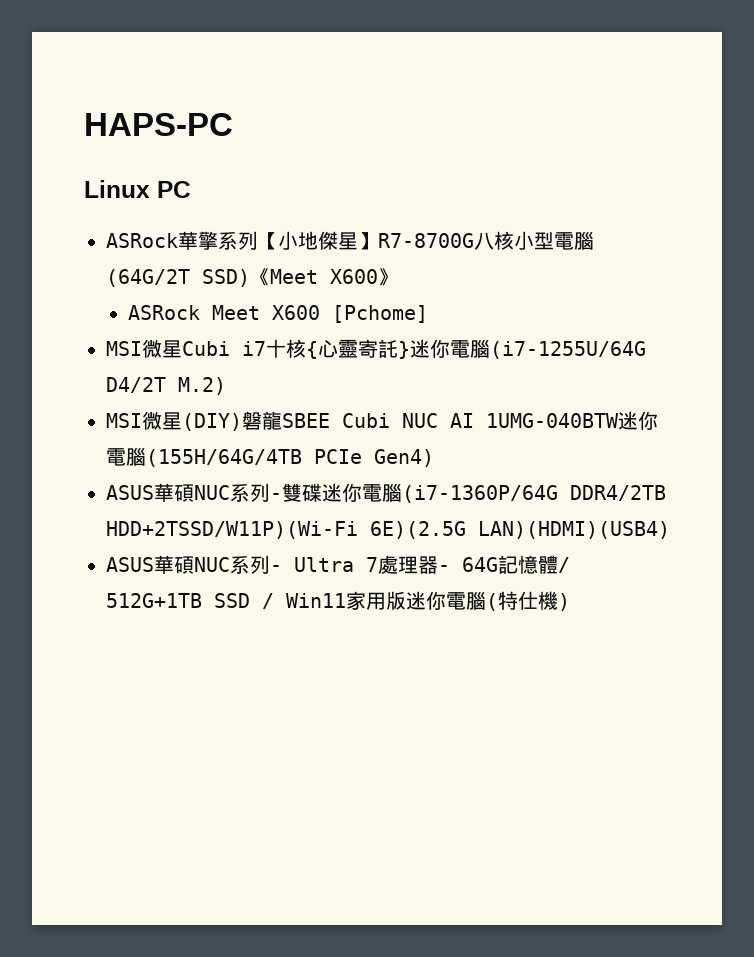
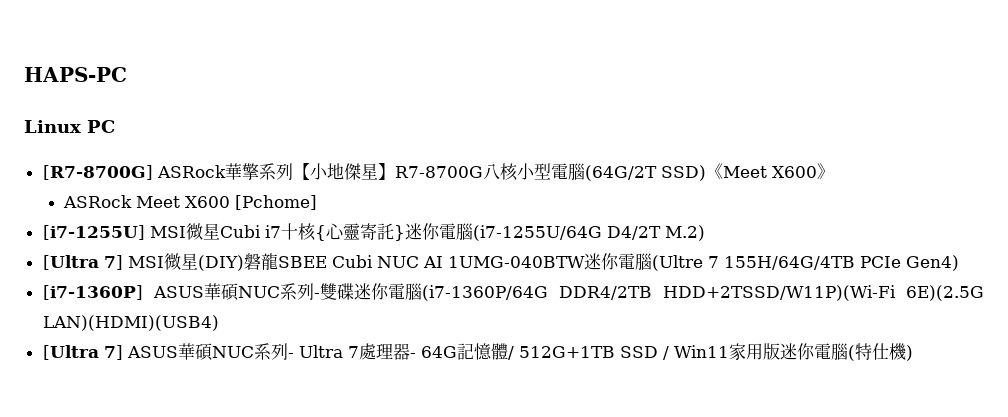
(191, 189) none -> [42,165,153,180] [R7-8700G]
(429, 314) none -> [42,225,145,240] [i7-1255U]
(226, 386) none -> [42,255,123,270] [Ultra 7]
[146,449,302,467] (155H/64G/4TB -> [651,255,855,271] (Ultre 7 155H/64G/4TB
(434, 458) none -> [42,285,143,300] [i7-1360P]
(670, 530) none -> [42,345,123,360] [Ultra 7]

